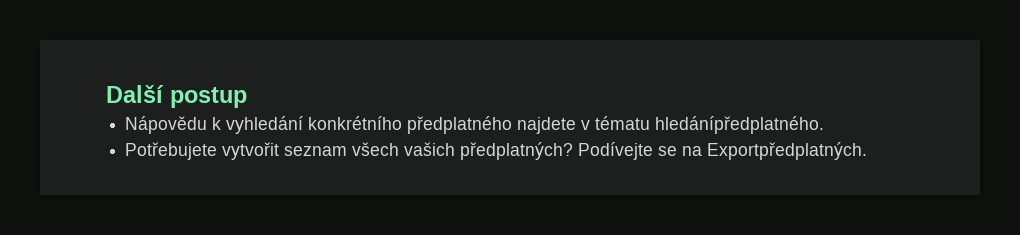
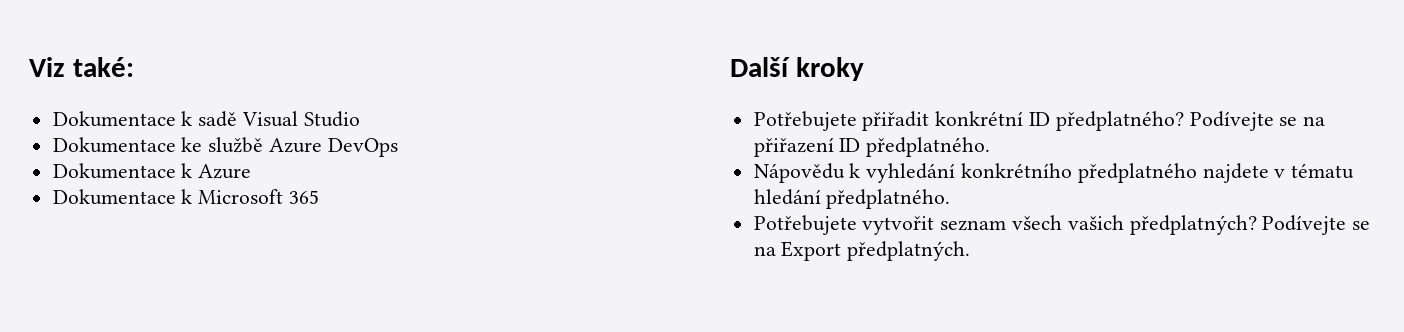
[106,85,247,108] Další postup -> [29,57,134,77] [52,111,360,127] [52,137,398,157] [52,163,252,179] [52,189,320,205] [730,57,864,81] [753,111,1326,131] [753,137,991,157] Viz také: // Dokumentace k sadě Visual Studio // Dokumentace ke službě Azure DevOps // Dokumentace k Azure // Dokumentace k Microsoft 365 // Další kroky // Potřebujete přiřadit konkrétní ID předplatného? Podívejte se na přiřazení ID předplatného.
[655,116,825,134] hledánípředplatného. -> [753,189,951,209] hledání předplatného.
[707,142,868,160] Exportpředplatných. -> [781,241,971,261] Export předplatných.

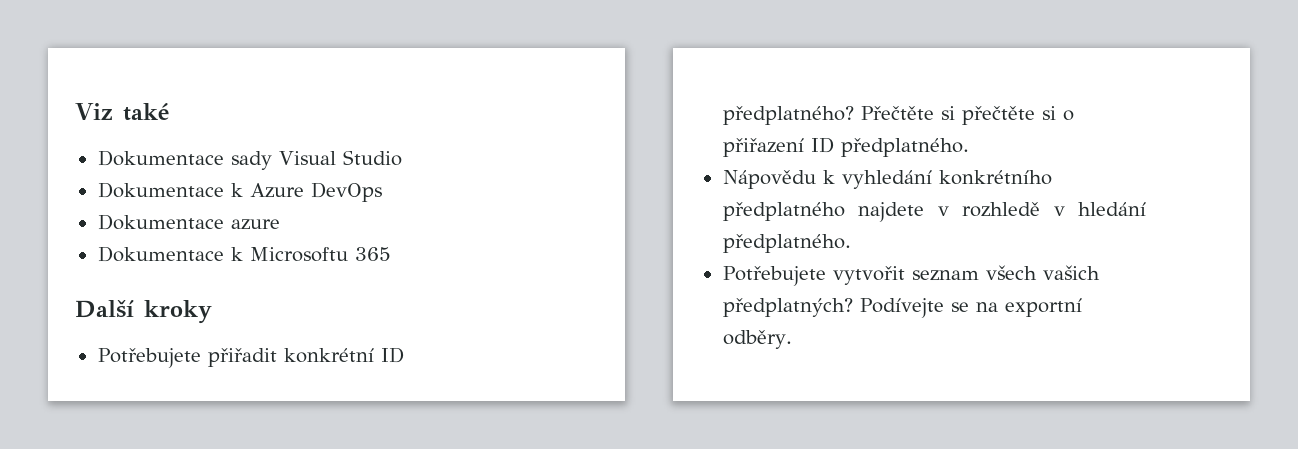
[72,57,134,77] [52,111,238,127] také: // Dokumentace k sadě -> [122,103,169,121] [97,150,272,170] také // Dokumentace sady
[181,137,264,153] ke službě -> [230,183,243,197] k
[181,163,252,179] [52,189,284,205] k Azure // Dokumentace k Microsoft -> [230,219,280,230] [97,246,348,262] azure // Dokumentace k Microsoftu
[1189,111,1326,131] Podívejte se na -> [860,106,1074,125] Přečtěte si přečtěte si o
[1291,163,1355,179] tématu -> [962,202,1065,217] rozhledě v
[781,241,971,261] Export předplatných. -> [1004,298,1082,317] [722,330,792,349] exportní odběry.

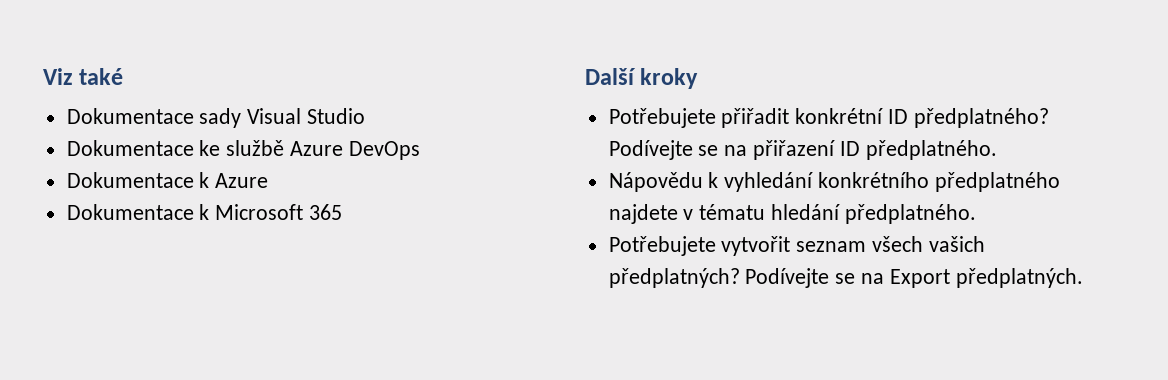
[230,183,243,197] k -> [199,140,285,156] ke službě
[230,219,280,230] [97,246,348,262] azure // Dokumentace k Microsoftu -> [199,172,269,188] [66,204,304,220] k Azure // Dokumentace k Microsoft
[860,106,1074,125] Přečtěte si přečtěte si o -> [608,140,748,160] Podívejte se na
[962,202,1065,217] rozhledě v -> [699,204,766,220] tématu
[1004,298,1082,317] [722,330,792,349] exportní odběry. -> [889,268,1083,288] Export předplatných.

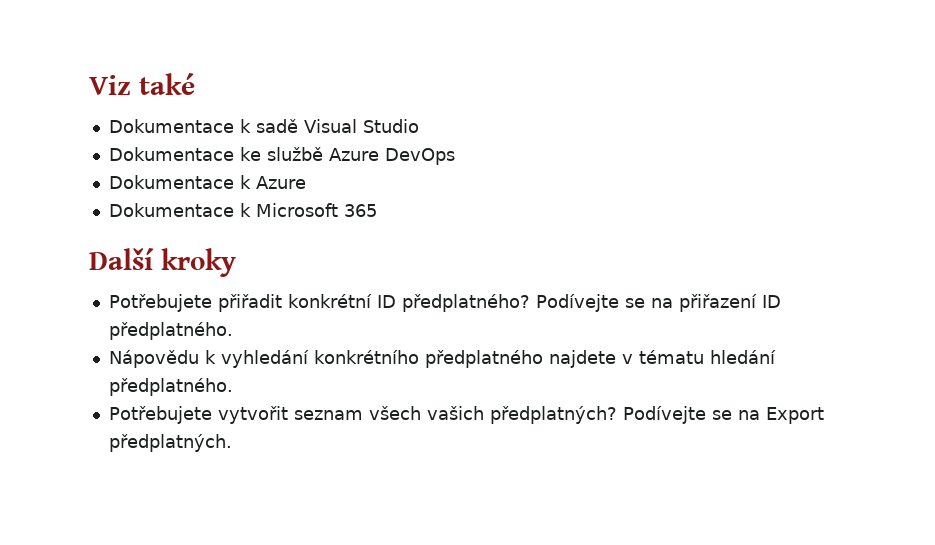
[199,108,242,128] sady -> [239,119,298,133] k sadě

